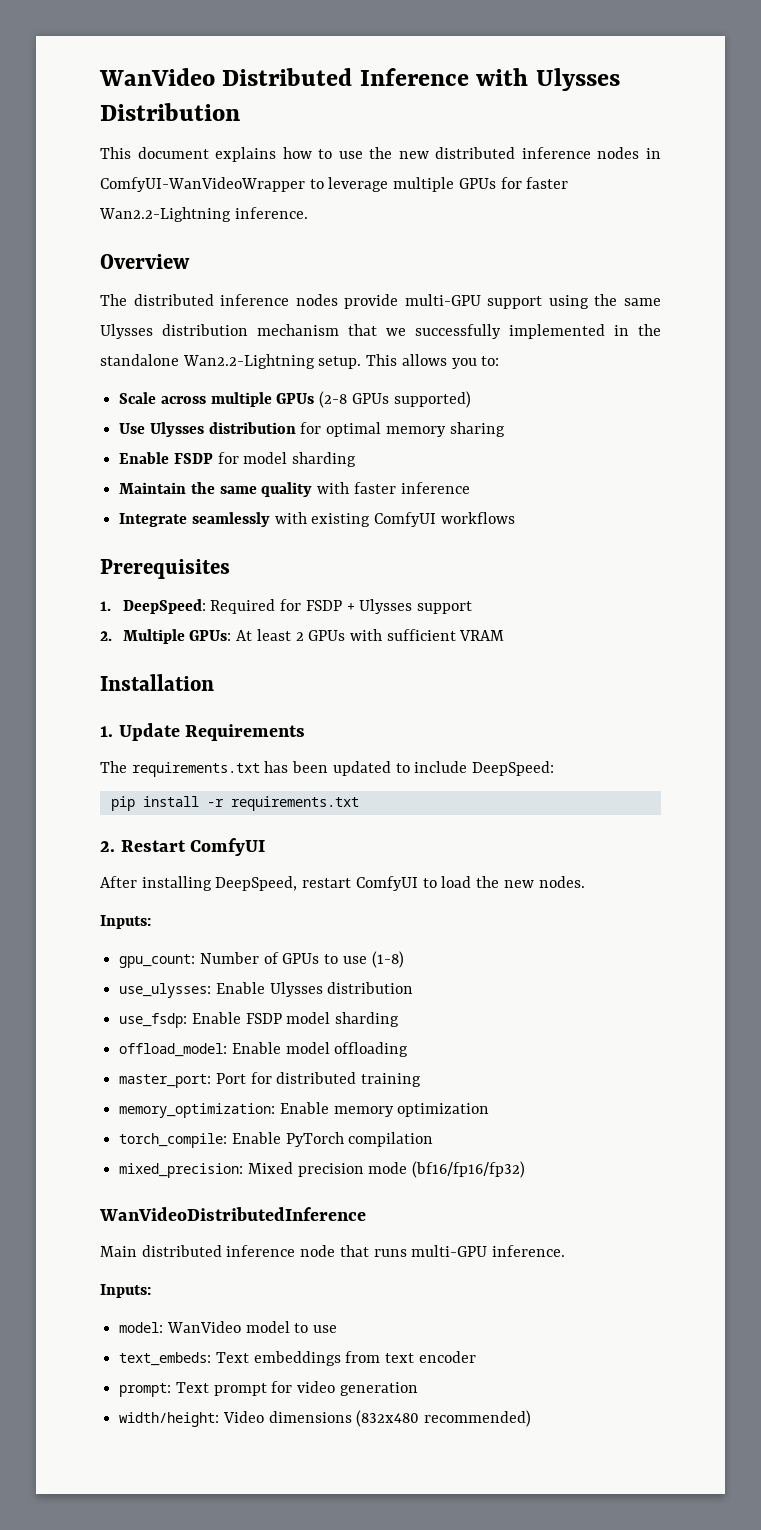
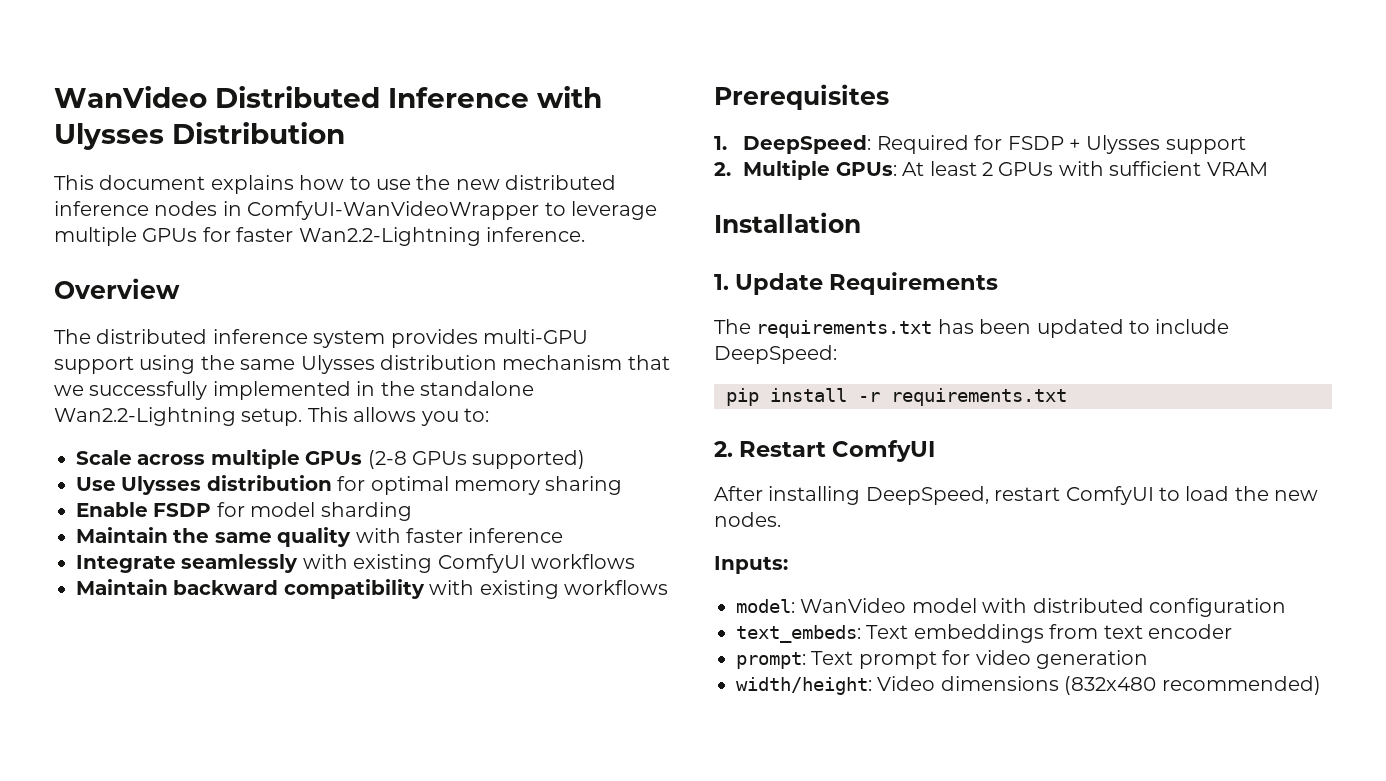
[295,294,399,309] nodes provide -> [313,329,478,348] system provides
(515, 518) none -> [76,579,668,599] // Maintain backward compatibility with existing workflows
[119,951,404,968] [119,982,414,998] [119,1012,400,1028] [119,1042,409,1057] [119,1072,422,1088] [119,1102,490,1118] [119,1132,434,1148] [119,1161,526,1178] [99,1207,366,1221] [100,1245,566,1257] [100,1284,151,1298] // gpu_count: Number of GPUs to use (1-8) // use_ulysses: Enable Ulysses distribution // use_fsdp: Enable FSDP model sharding // offload_model: Enable model offloading // master_port: Port for distributed training // memory_optimization: Enable memory optimization // torch_compile: Enable PyTorch compilation // mixed_precision: Mixed precision mode (bf16/fp16/fp32) // WanVideoDistributedInference // Main distributed inference node that runs multi-GPU inference. // Inputs: -> (788, 565) none
[294,1323,338,1333] to use -> [982,598,1286,617] with distributed configuration

